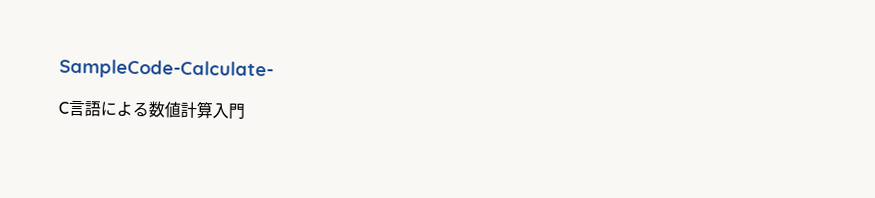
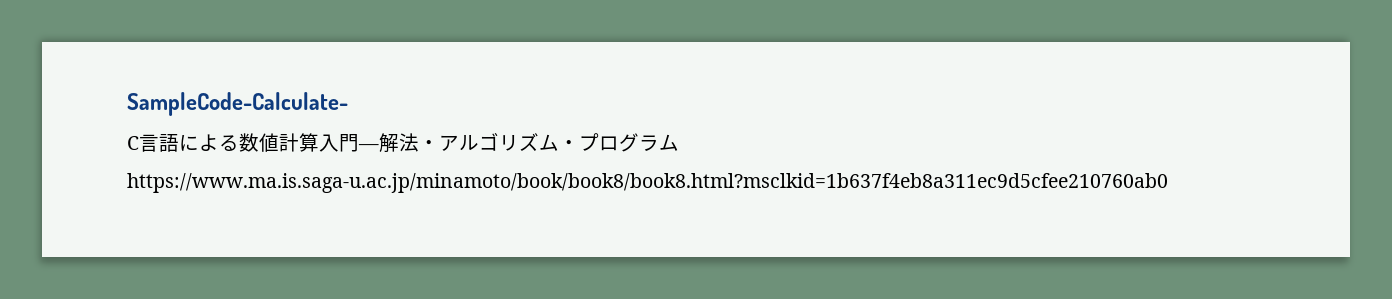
(245, 111) none -> [358,133,679,153] [127,173,1168,193] ―解法・アルゴリズム・プログラム // https://www.ma.is.saga-u.ac.jp/minamoto/book/book8/book8.html?msclkid=1b637f4eb8a311ec9d5cfee210760ab0

